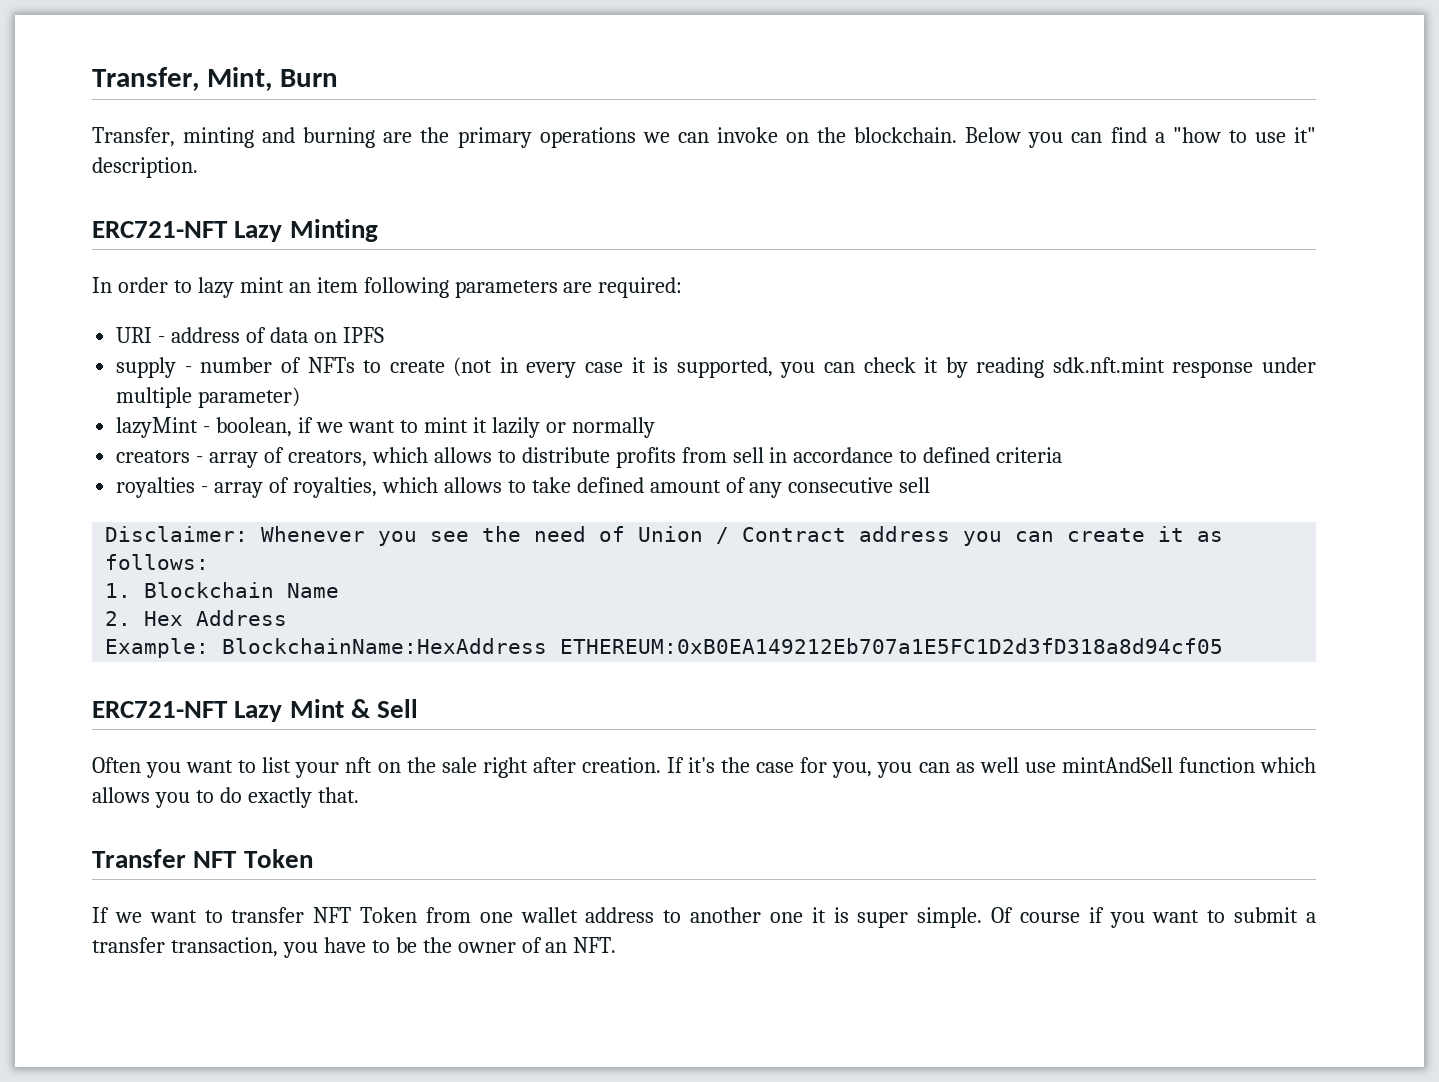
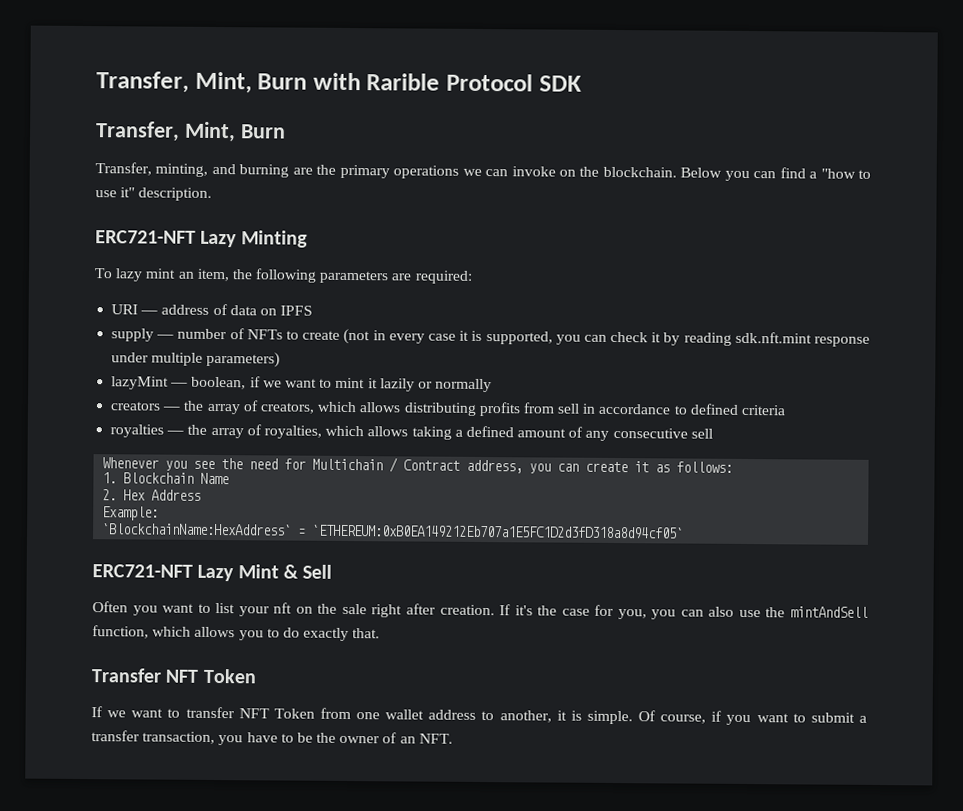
[92,67,338,91] [92,127,255,148] Transfer, Mint, Burn // Transfer, minting -> [96,71,582,94] [95,121,286,143] [95,162,209,177] Transfer, Mint, Burn with Rarible Protocol SDK // Transfer, Mint, Burn // Transfer, minting,
[92,277,192,293] In order to -> [94,268,113,279] To
[316,277,358,293] item -> [196,268,253,282] item, the
[158,336,166,343] - -> [140,310,159,315] —
[184,366,192,373] - -> [156,334,175,339] —
[198,387,301,408] parameter) -> [206,351,281,368] parameters)
[203,426,211,433] - -> [170,382,189,387] —
[196,456,204,463] - -> [162,400,205,411] — the
[497,447,610,463] to distribute -> [403,402,477,416] distributing
[201,486,209,493] - -> [166,424,208,435] — the
[507,477,571,493] to take -> [411,426,463,440] taking a
[105,526,249,542] Disclaimer: -> (713, 433) none
[599,526,704,542] of Union -> [284,458,384,471] for Multichain
[859,526,951,542] address -> [466,459,524,474] address,
[222,638,1224,654] BlockchainName:HexAddress ETHEREUM:0xB0EA149212Eb707a1E5FC1D2d3fD318a8d94cf05 -> [102,523,685,539] // `BlockchainName:HexAddress` = `ETHEREUM:0xB0EA149212Eb707a1E5FC1D2d3fD318a8d94cf05`
[955,757,1255,773] as well use mintAndSell function -> [708,606,868,618] [92,625,149,639] also use the mintAndSell function,
[690,907,909,928] another one it is super -> [499,710,582,723] another, it is
[1019,912,1080,923] course -> [660,714,707,724] course,

